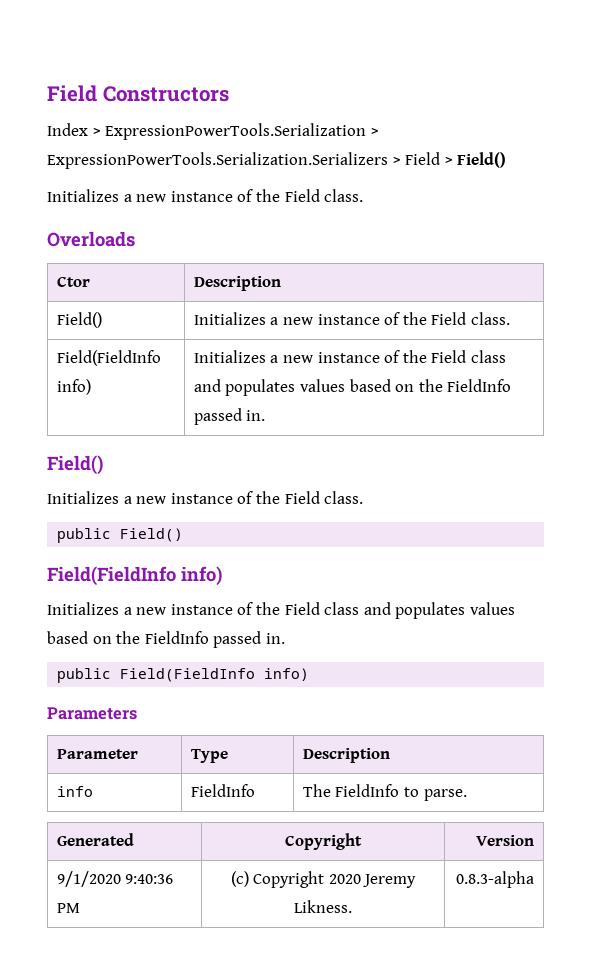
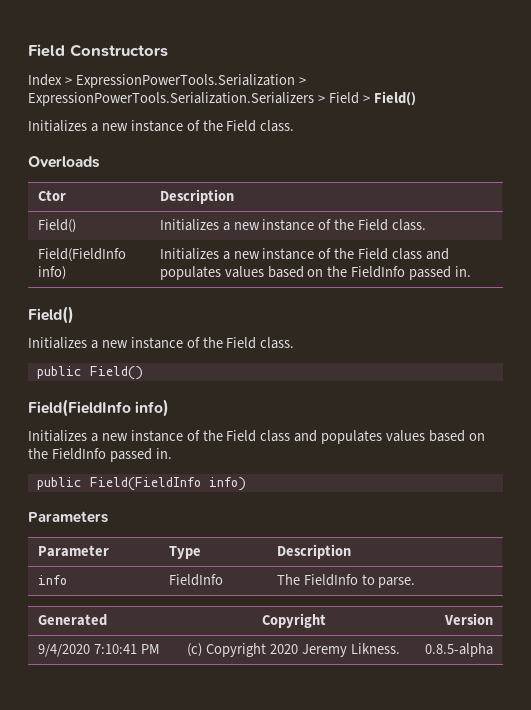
[56,871,174,887] 9/1/2020 9:40:36 -> [37,644,137,657] 9/4/2020 7:10:41
[456,871,535,888] 0.8.3-alpha -> [425,643,494,657] 0.8.5-alpha

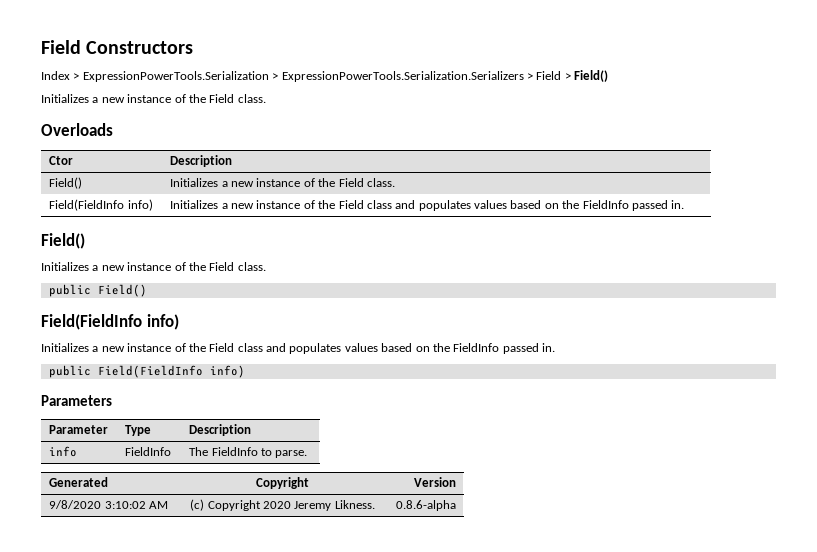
[37,644,160,657] 9/4/2020 7:10:41 PM -> [49,500,169,509] 9/8/2020 3:10:02 AM
[425,643,494,657] 0.8.5-alpha -> [395,500,456,511] 0.8.6-alpha

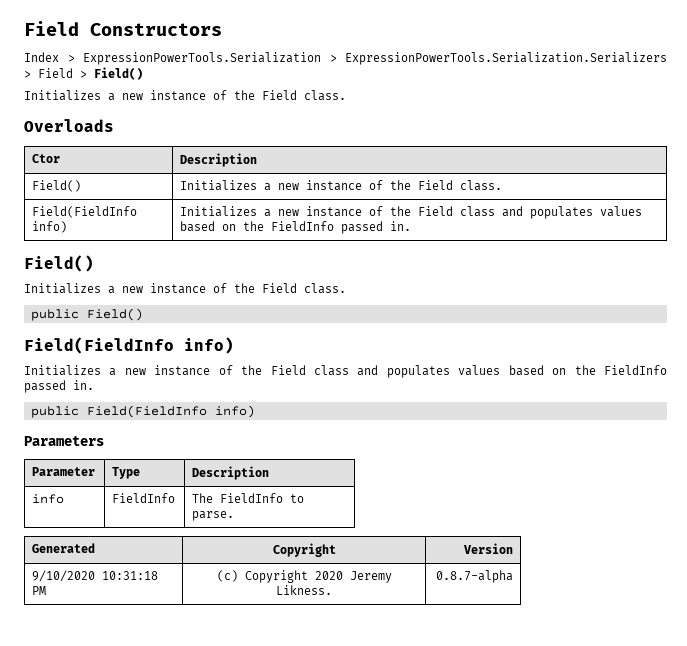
[49,500,169,509] 9/8/2020 3:10:02 AM -> [32,570,159,582] [32,586,47,595] 9/10/2020 10:31:18 PM
[395,500,456,511] 0.8.6-alpha -> [435,570,513,583] 0.8.7-alpha

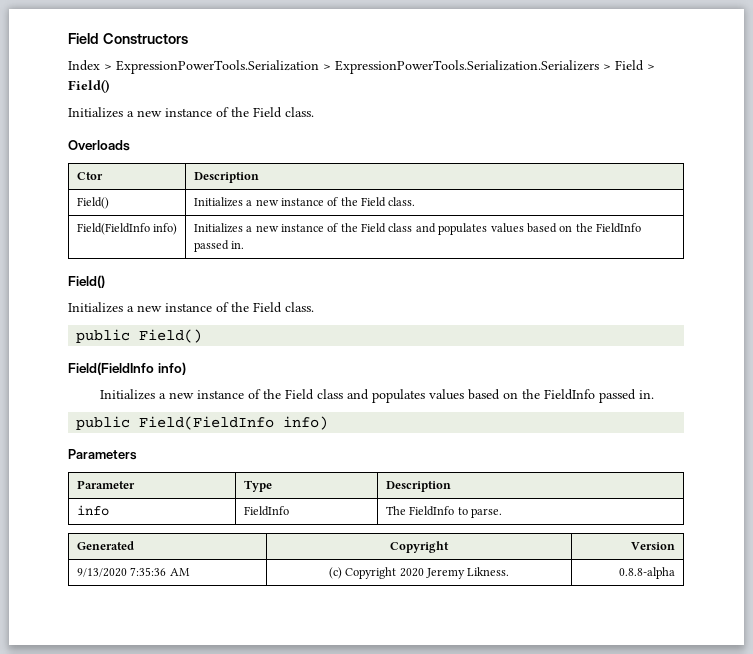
[32,570,159,582] [32,586,47,595] 9/10/2020 10:31:18 PM -> [76,567,190,577] 9/13/2020 7:35:36 AM
[435,570,513,583] 0.8.7-alpha -> [619,567,676,579] 0.8.8-alpha

